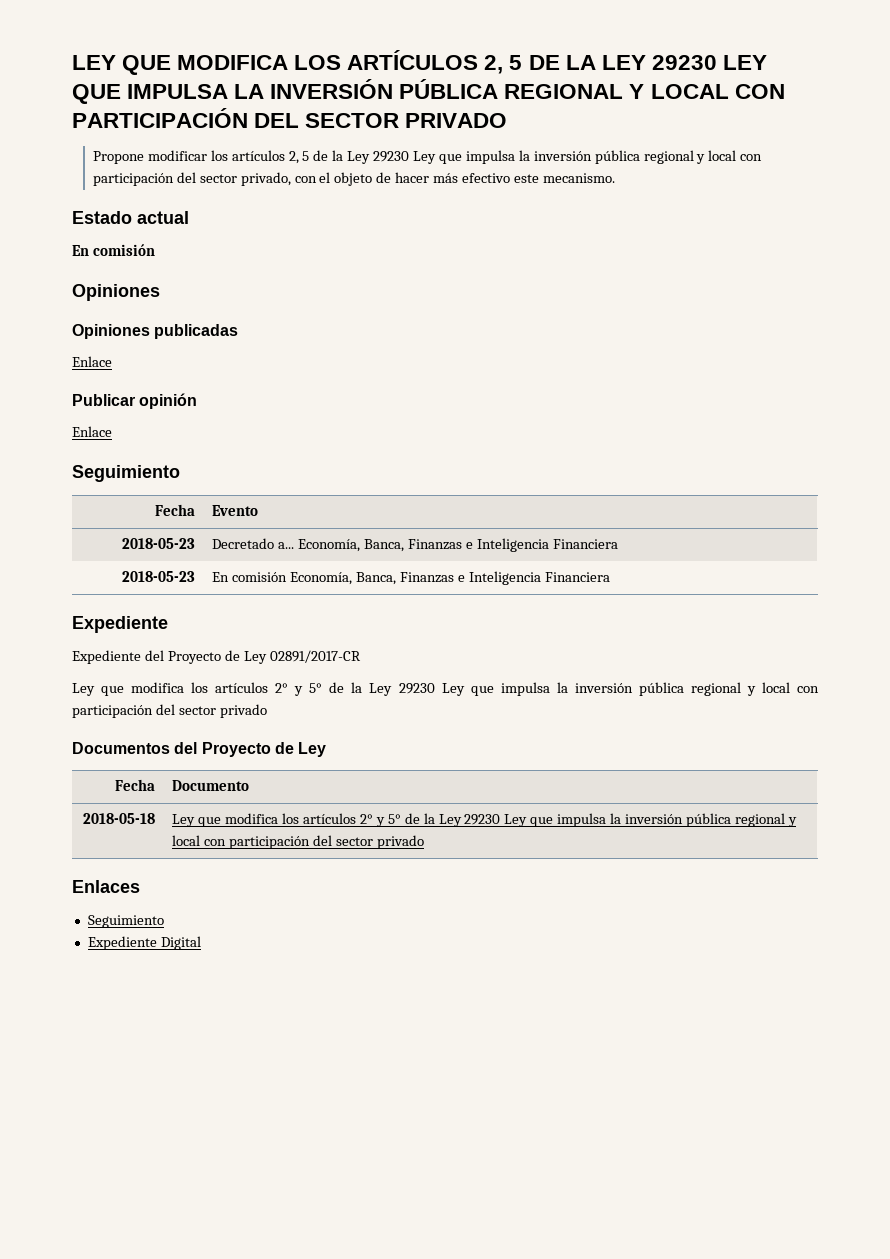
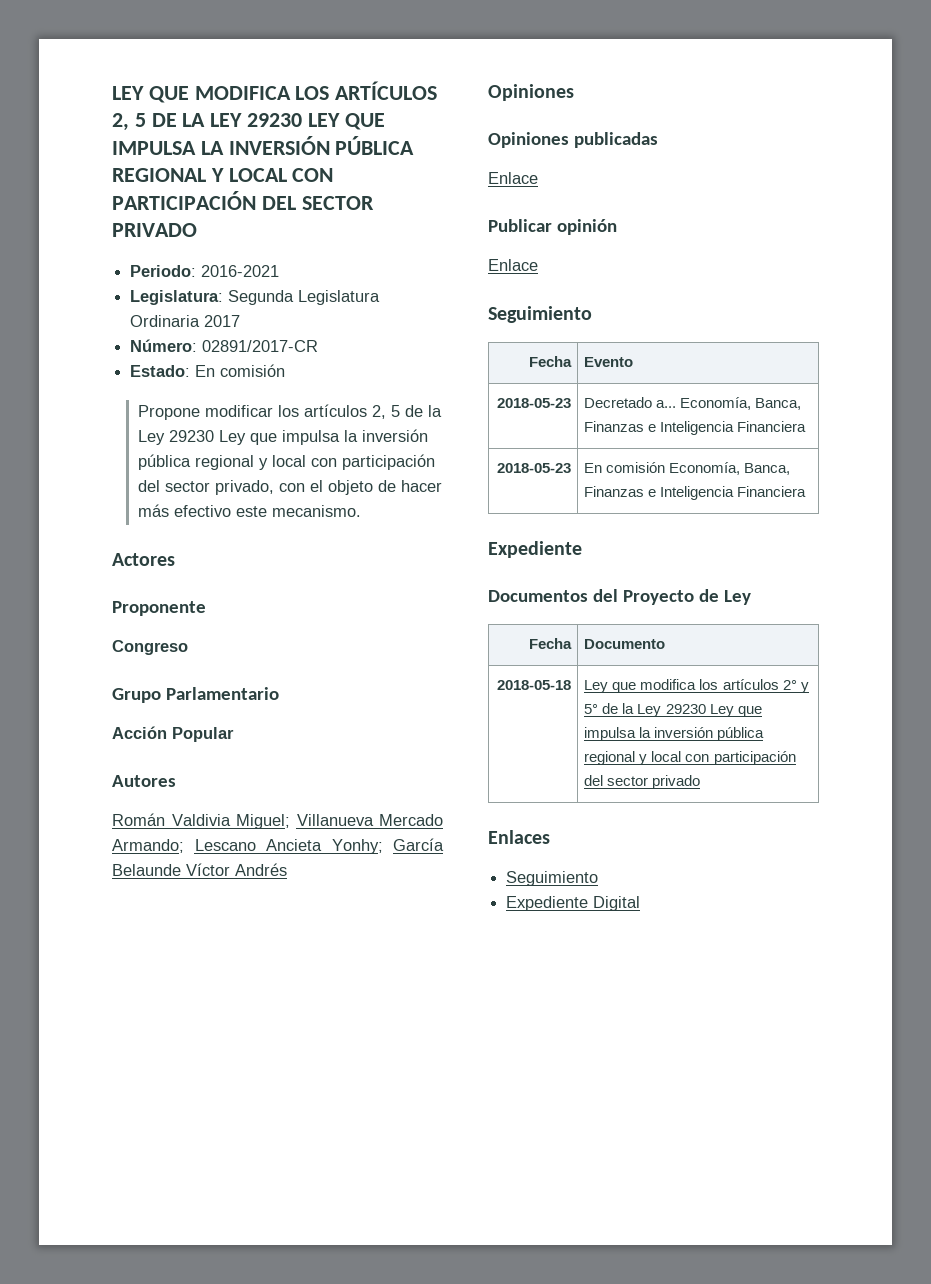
(508, 120) none -> [130,265,280,277] [130,290,381,305] [130,315,241,327] [130,339,319,352] [130,364,286,377] // Periodo: 2016-2021 // Legislatura: Segunda Legislatura Ordinaria 2017 // Número: 02891/2017-CR // Estado: En comisión
[72,211,189,224] [72,244,155,256] Estado actual // En comisión -> [112,553,175,566] [112,601,206,616] [112,640,188,655] [112,687,279,703] [112,726,234,742] [112,775,176,787] [112,813,443,829] [112,838,444,854] [112,863,287,876] Actores // Proponente // Congreso // Grupo Parlamentario // Acción Popular // Autores // Román Valdivia Miguel; Villanueva Mercado Armando; Lescano Ancieta Yonhy; García Belaunde Víctor Andrés
[72,650,361,664] [72,682,819,696] [72,704,267,718] // Expediente del Proyecto de Ley 02891/2017-CR // Ley que modifica los artículos 2° y 5° de la Ley 29230 Ley que impulsa la inversión pública regional y local con participación del sector privado -> (582, 549) none

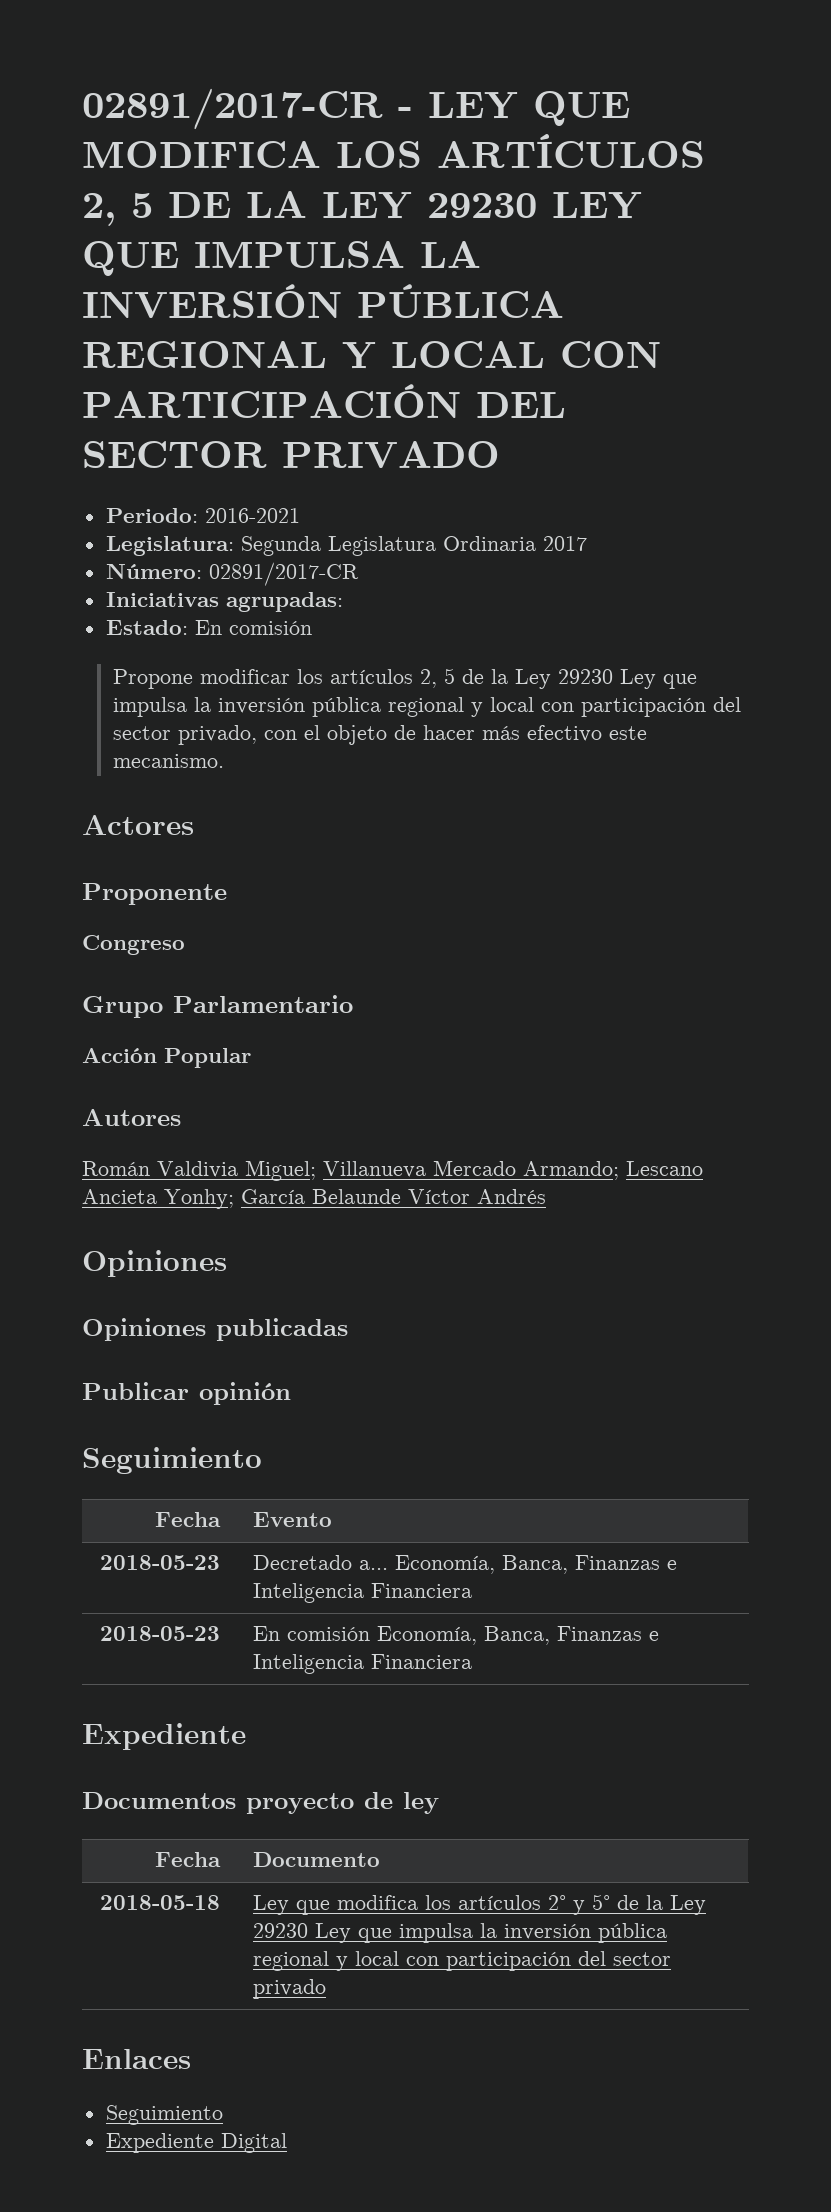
(112, 93) none -> [82,88,413,130] 02891/2017-CR -
(319, 346) none -> [105,592,343,612] // Iniciativas agrupadas:
[488,172,538,184] // Enlace -> (348, 1329) none
[488,259,538,271] // Enlace -> (291, 1393) none
[592,589,751,605] del Proyecto de Ley -> [246,1792,439,1814] proyecto de ley

